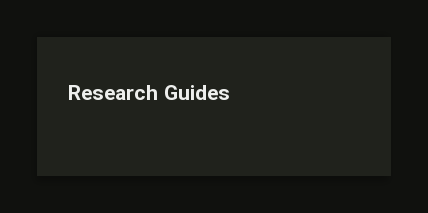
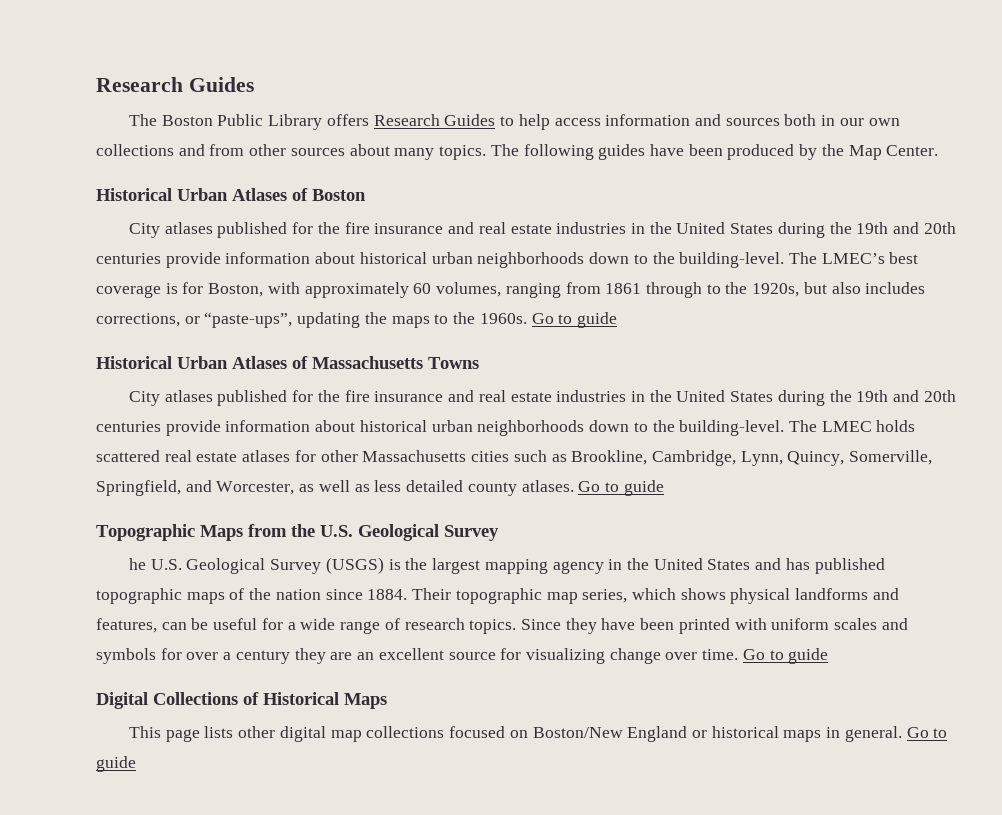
[68,85,230,100] Research Guides -> [96,77,254,92] [129,114,900,130] [96,144,939,160] [96,188,366,201] [129,222,956,238] [96,252,919,268] [96,282,926,298] [96,312,617,328] [96,356,479,369] [129,390,956,406] [96,420,916,436] [96,450,933,466] [96,480,664,496] [96,524,499,541] [129,557,885,574] [96,588,899,604] [96,618,908,634] [96,648,829,664] [96,692,387,709] [129,726,948,742] [96,756,136,772] Research Guides // The Boston Public Library offers Research Guides to help access information and sources both in our own collections and from other sources about many topics. The following guides have been produced by the Map Center. // Historical Urban Atlases of Boston // City atlases published for the fire insurance and real estate industries in the United States during the 19th and 20th centuries provide information about historical urban neighborhoods down to the building-level. The LMEC’s best coverage is for Boston, with approximately 60 volumes, ranging from 1861 through to the 1920s, but also includes corrections, or “paste-ups”, updating the maps to the 1960s. Go to guide // Historical Urban Atlases of Massachusetts Towns // City atlases published for the fire insurance and real estate industries in the United States during the 19th and 20th centuries provide information about historical urban neighborhoods down to the building-level. The LMEC holds scattered real estate atlases for other Massachusetts cities such as Brookline, Cambridge, Lynn, Quincy, Somerville, Springfield, and Worcester, as well as less detailed county atlases. Go to guide // Topographic Maps from the U.S. Geological Survey // he U.S. Geological Survey (USGS) is the largest mapping agency in the United States and has published topographic maps of the nation since 1884. Their topographic map series, which shows physical landforms and features, can be useful for a wide range of research topics. Since they have been printed with uniform scales and symbols for over a century they are an excellent source for visualizing change over time. Go to guide // Digital Collections of Historical Maps // This page lists other digital map collections focused on Boston/New England or historical maps in general. Go to guide

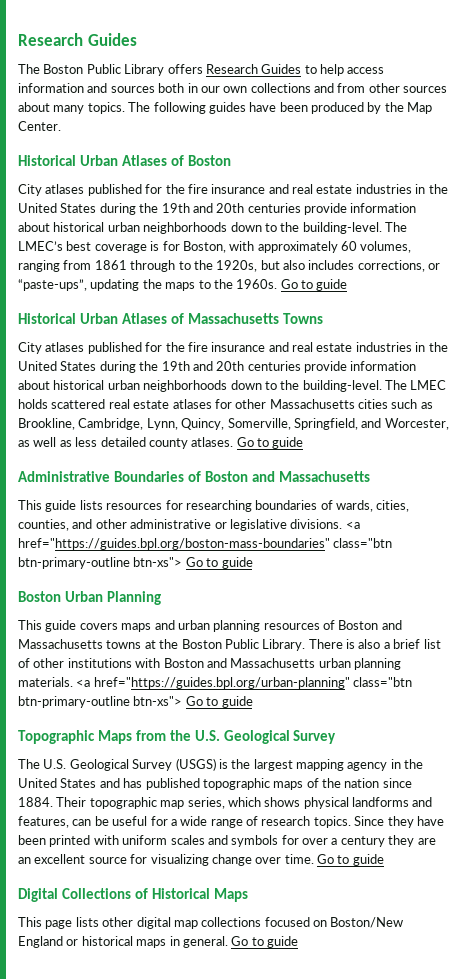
(664, 488) none -> [18,471,370,482] [18,500,410,512] [18,519,360,531] [18,538,393,550] [18,557,253,569] [18,591,161,605] [18,620,402,632] [18,639,441,651] [18,658,401,670] [18,677,413,689] [18,696,253,708] // Administrative Boundaries of Boston and Massachusetts // This guide lists resources for researching boundaries of wards, cities, counties, and other administrative or legislative divisions. <a href="https://guides.bpl.org/boston-mass-boundaries" class="btn btn-primary-outline btn-xs"> Go to guide // Boston Urban Planning // This guide covers maps and urban planning resources of Boston and Massachusetts towns at the Boston Public Library. There is also a brief list of other institutions with Boston and Massachusetts urban planning materials. <a href="https://guides.bpl.org/urban-planning" class="btn btn-primary-outline btn-xs"> Go to guide
[129,558,147,570] he -> [18,759,40,769] The

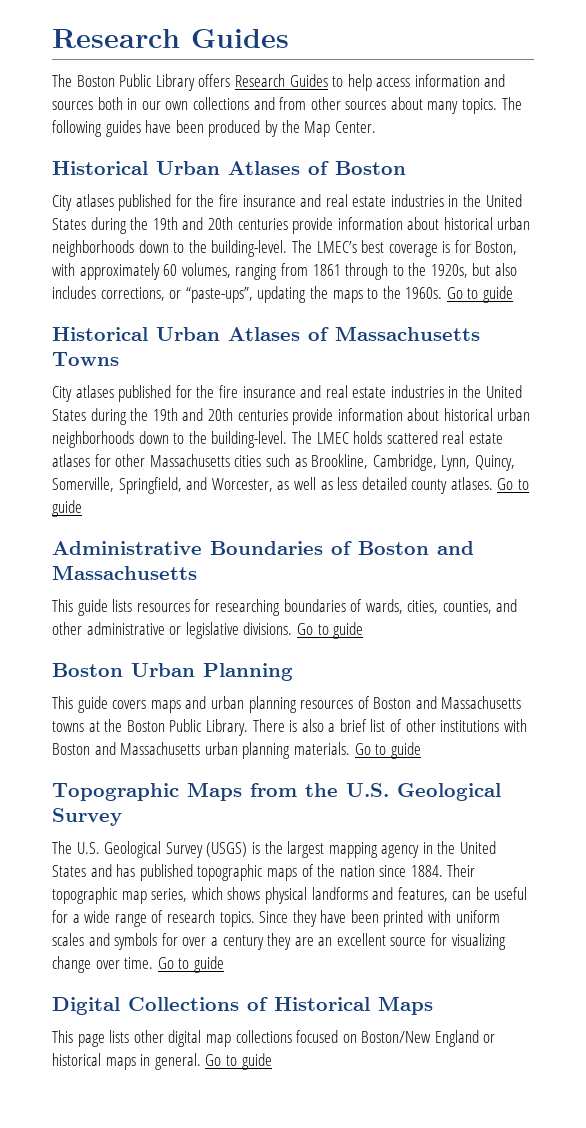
[345,521,360,529] [18,538,393,550] [18,557,183,569] <a href="https://guides.bpl.org/boston-mass-boundaries" class="btn btn-primary-outline btn-xs"> -> (293, 628) none
[76,677,413,689] [18,696,183,708] <a href="https://guides.bpl.org/urban-planning" class="btn btn-primary-outline btn-xs"> -> (350, 748) none

